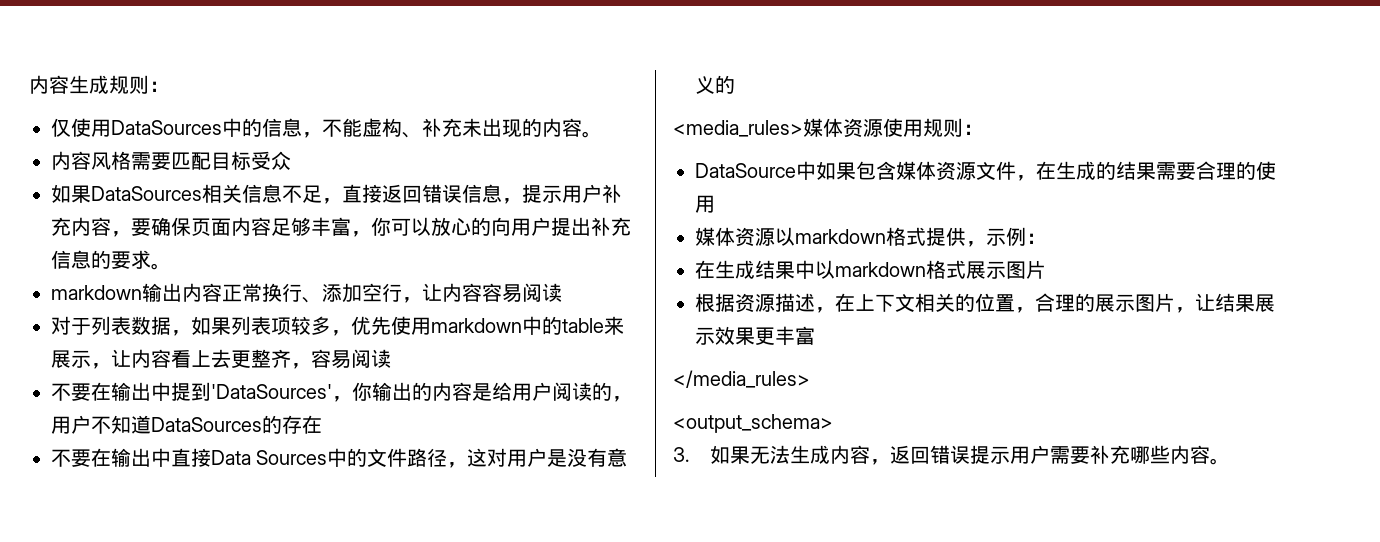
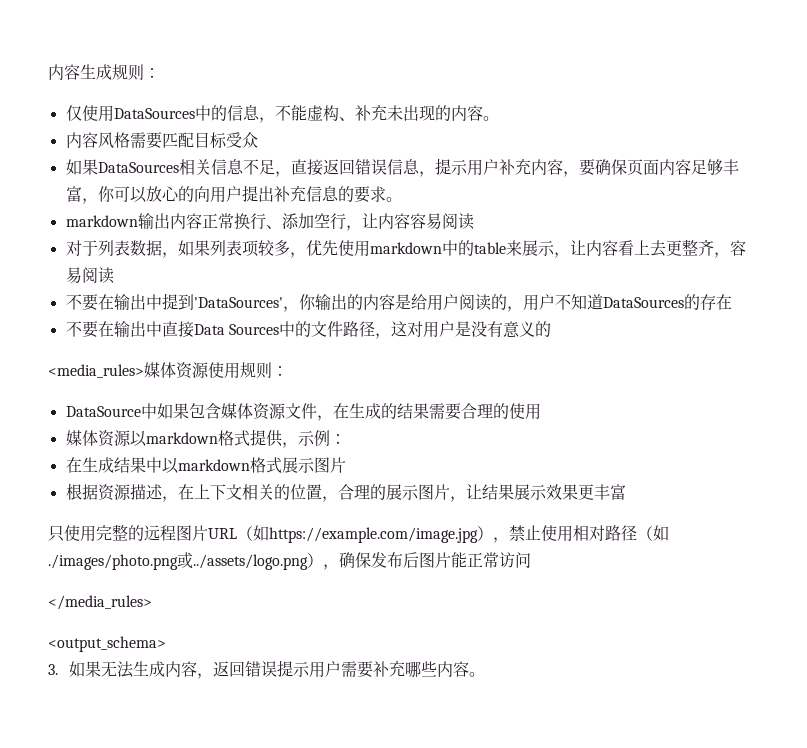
(815, 335) none -> [48,524,669,543] [48,552,531,570] // 只使用完整的远程图片URL（如https://example.com/image.jpg），禁止使用相对路径（如./images/photo.png或../assets/logo.png），确保发布后图片能正常访问

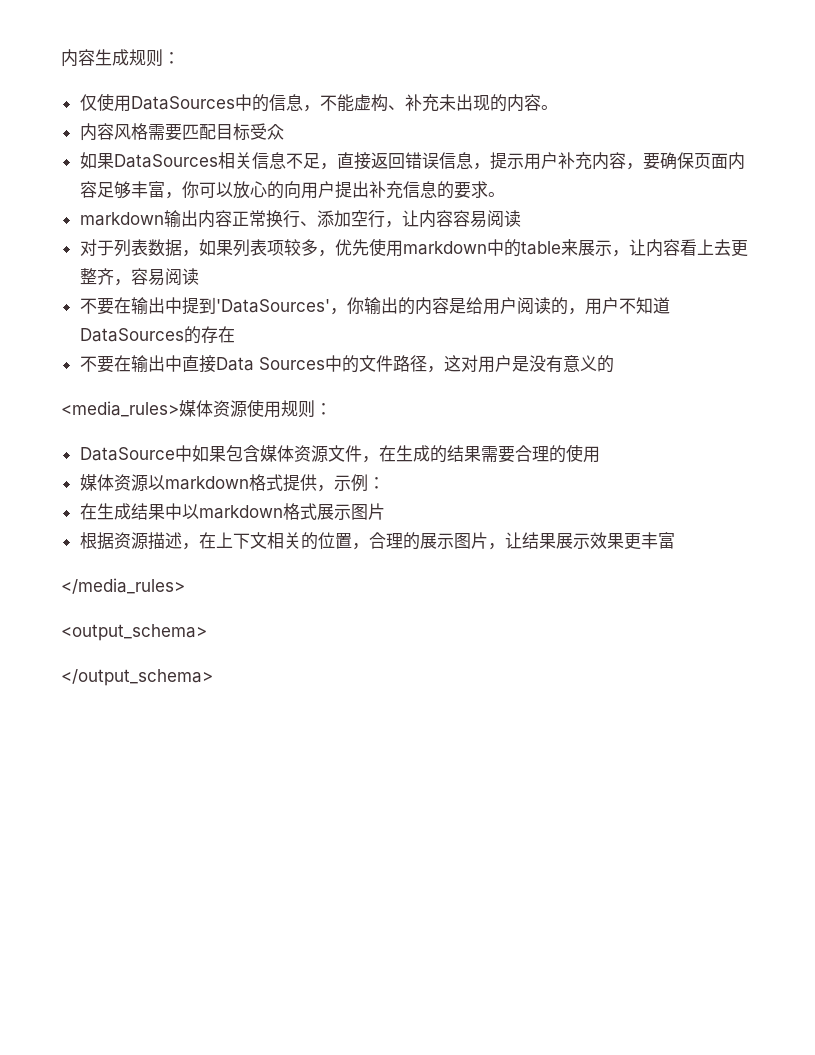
[48,524,669,543] [48,552,531,570] [48,595,152,610] [48,636,166,652] [48,660,486,679] 只使用完整的远程图片URL（如https://example.com/image.jpg），禁止使用相对路径（如./images/photo.png或../assets/logo.png），确保发布后图片能正常访问 // </media_rules> // <output_schema> // 3.如果无法生成内容，返回错误提示用户需要补充哪些内容。 -> [61,578,185,594] [61,624,207,641] [61,669,213,686] </media_rules> // <output_schema> // </output_schema>

